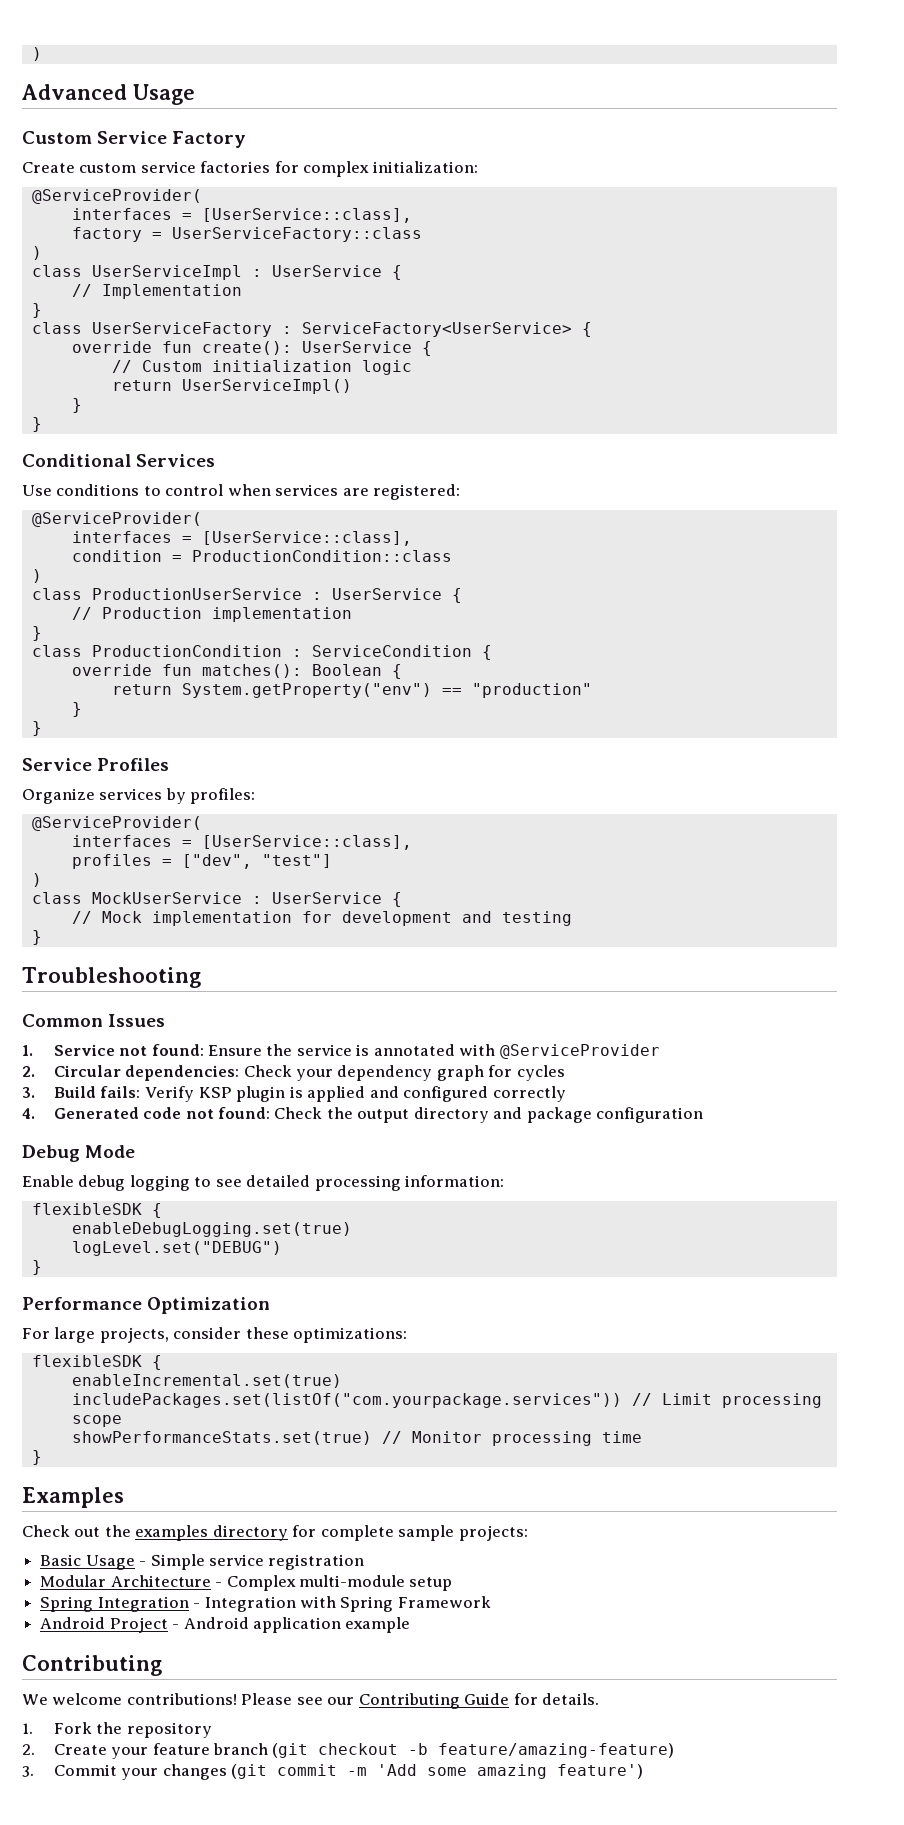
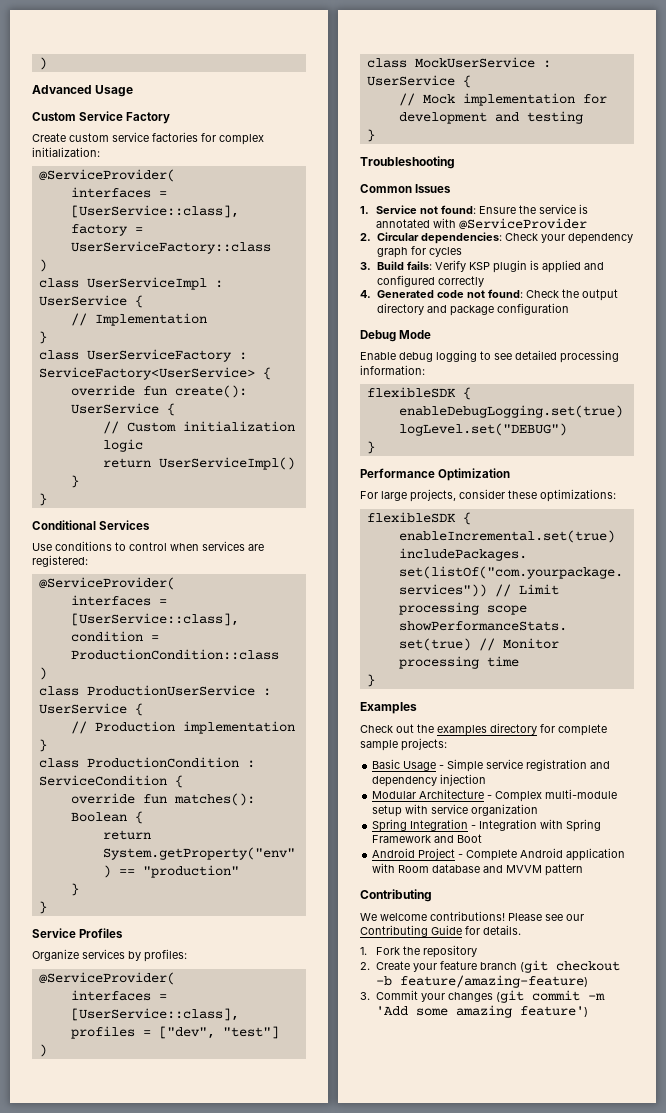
(365, 1562) none -> [590,761,611,769] [372,774,487,787] and dependency injection
(453, 1584) none -> [405,804,539,816] with service organization
(491, 1602) none -> [434,834,483,843] and Boot
(180, 1626) none -> [466,849,518,861] Complete
[345,1617,411,1633] example -> [372,863,584,876] with Room database and MVVM pattern

